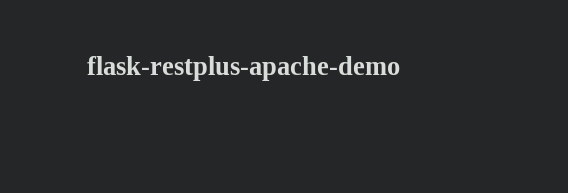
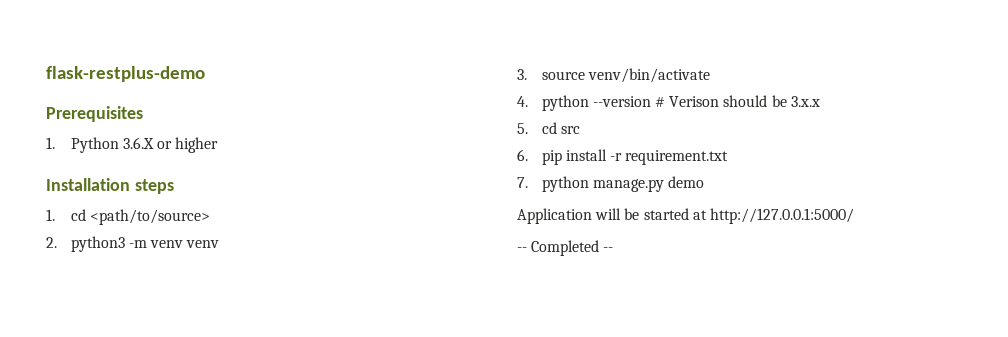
[87,56,400,81] flask-restplus-apache-demo -> [46,66,205,82] [46,106,143,122] [46,137,219,153] [46,178,174,194] [46,209,210,225] [46,236,220,252] [517,68,710,83] [517,95,820,111] [517,122,580,134] [517,149,729,165] [517,176,705,192] [517,208,854,224] [517,240,614,256] flask-restplus-demo // Prerequisites // 1. Python 3.6.X or higher // Installation steps // 1. cd <path/to/source> // 2. python3 -m venv venv // 3. source venv/bin/activate // 4. python --version # Verison should be 3.x.x // 5. cd src // 6. pip install -r requirement.txt // 7. python manage.py demo // Application will be started at http://127.0.0.1:5000/ // -- Completed --

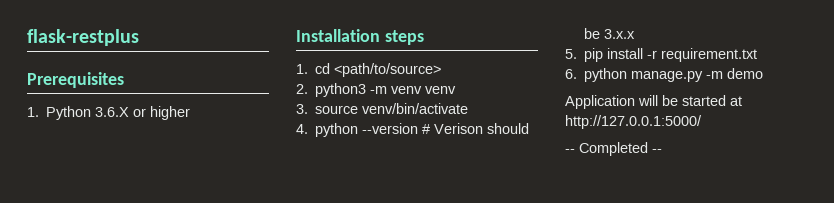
[46,66,205,82] flask-restplus-demo -> [27,29,139,46] flask-restplus
[541,122,580,134] [517,149,528,161] cd src // 6. -> (577, 54) none
[517,177,528,188] 7. -> [565,69,577,79] 6.
(664, 185) none -> [706,71,724,79] -m

